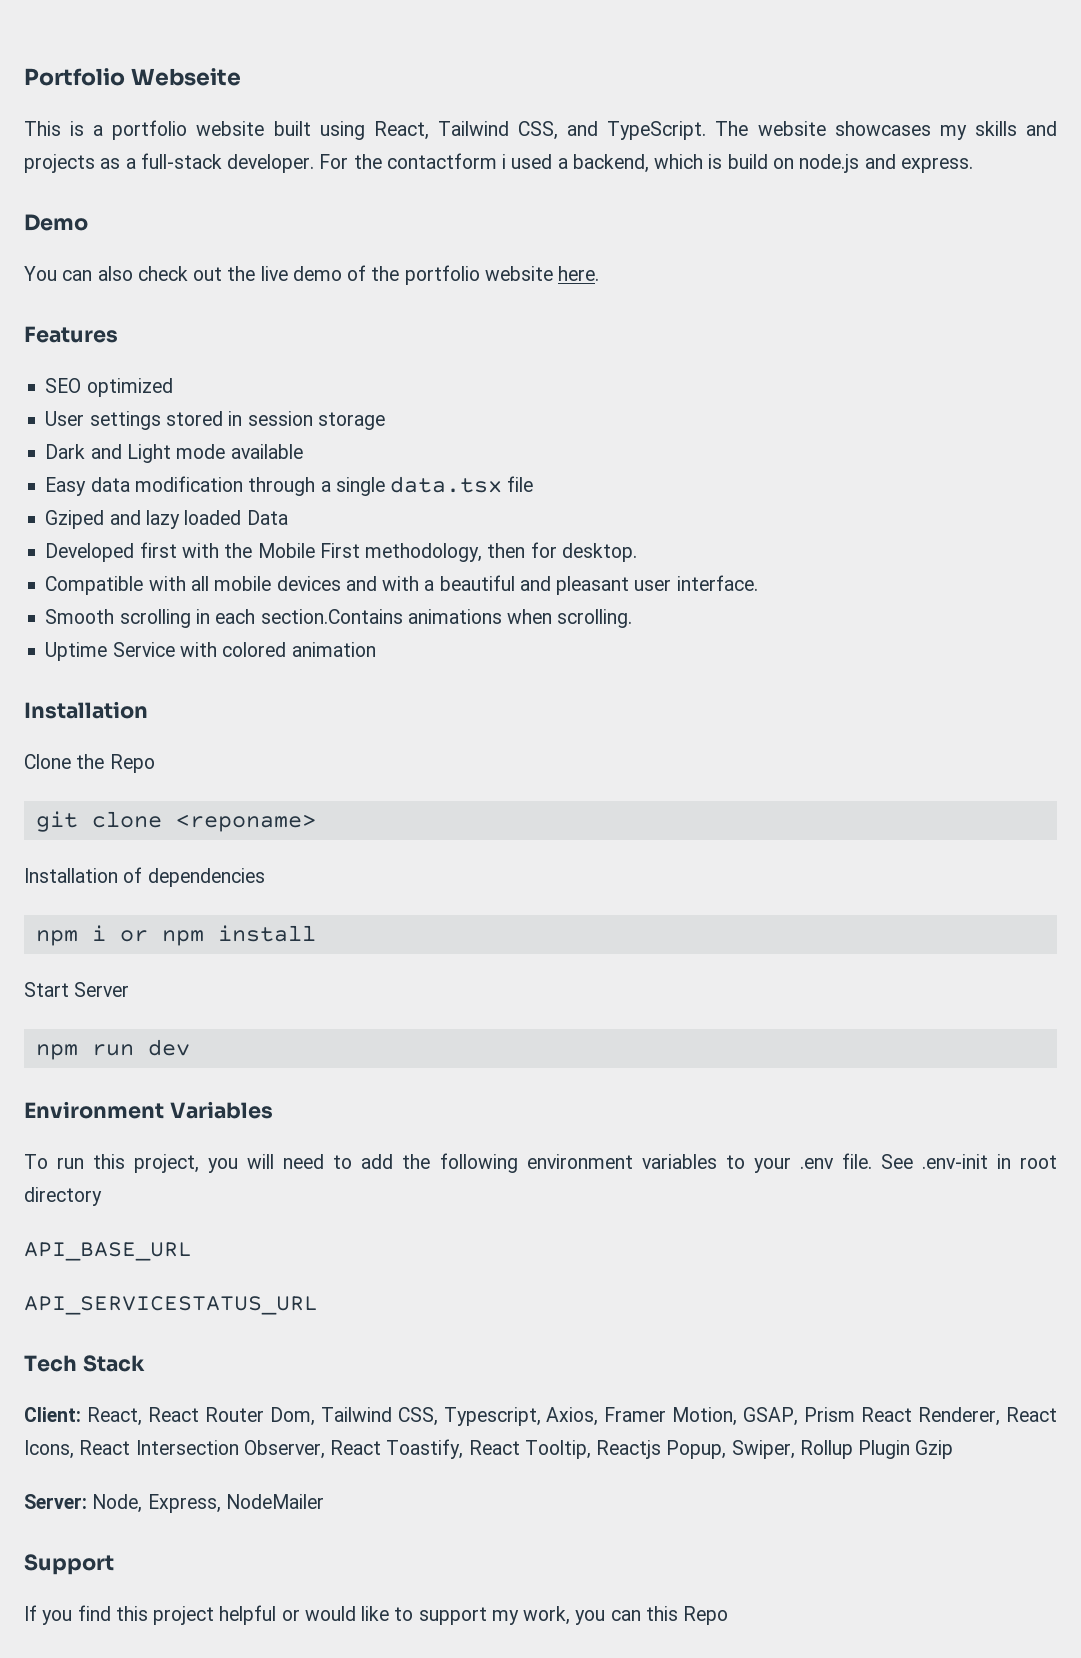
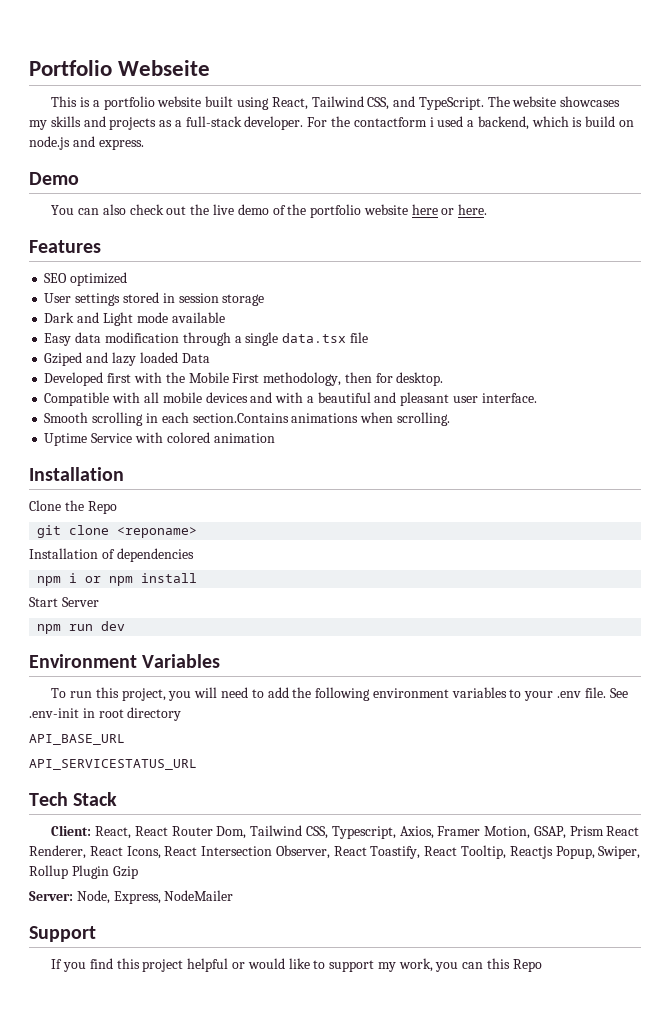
(553, 273) none -> [411,204,455,215] here or

